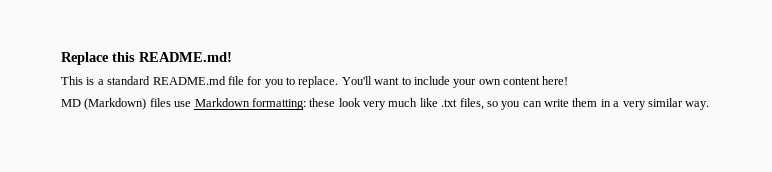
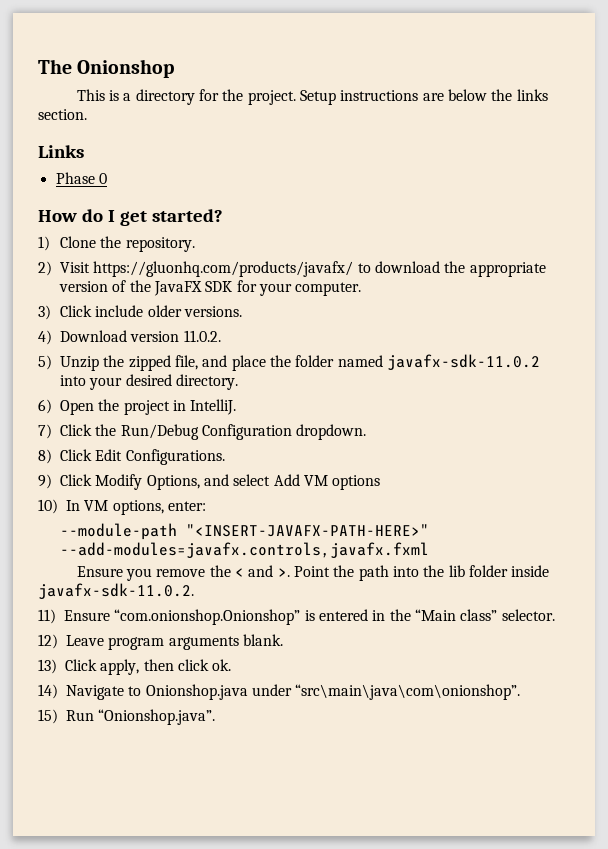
[61,52,232,65] Replace this README.md! -> [38,59,175,78] The Onionshop
[107,76,569,88] [61,98,710,110] standard README.md file for you to replace. You'll want to include your own content here! // MD (Markdown) files use Markdown formatting: these look very much like .txt files, so you can write them in a very similar way. -> [135,89,548,105] [38,109,87,120] [38,145,84,158] [55,172,107,184] [38,209,223,226] [38,236,195,252] [38,261,546,277] [59,280,362,296] [38,305,243,320] [38,330,221,345] [38,354,540,371] [60,374,239,390] [38,399,237,415] [38,424,367,440] [38,449,225,465] [38,474,381,490] [38,499,206,515] [60,523,430,540] [60,542,430,558] [76,565,550,581] [38,583,194,599] [38,609,555,625] [38,634,283,650] [38,659,232,675] [38,684,521,700] [38,709,216,725] directory for the project. Setup instructions are below the links section. // Links // Phase 0 // How do I get started? // 1) Clone the repository. // 2) Visit https://gluonhq.com/products/javafx/ to download the appropriate version of the JavaFX SDK for your computer. // 3) Click include older versions. // 4) Download version 11.0.2. // 5) Unzip the zipped file, and place the folder named javafx-sdk-11.0.2 into your desired directory. // 6) Open the project in IntelliJ. // 7) Click the Run/Debug Configuration dropdown. // 8) Click Edit Configurations. // 9) Click Modify Options, and select Add VM options // 10) In VM options, enter: // --module-path "<INSERT-JAVAFX-PATH-HERE>" --add-modules=javafx.controls,javafx.fxml // Ensure you remove the < and >. Point the path into the lib folder inside javafx-sdk-11.0.2. // 11) Ensure “com.onionshop.Onionshop” is entered in the “Main class” selector. // 12) Leave program arguments blank. // 13) Click apply, then click ok. // 14) Navigate to Onionshop.java under “src\main\java\com\onionshop”. // 15) Run “Onionshop.java”.

